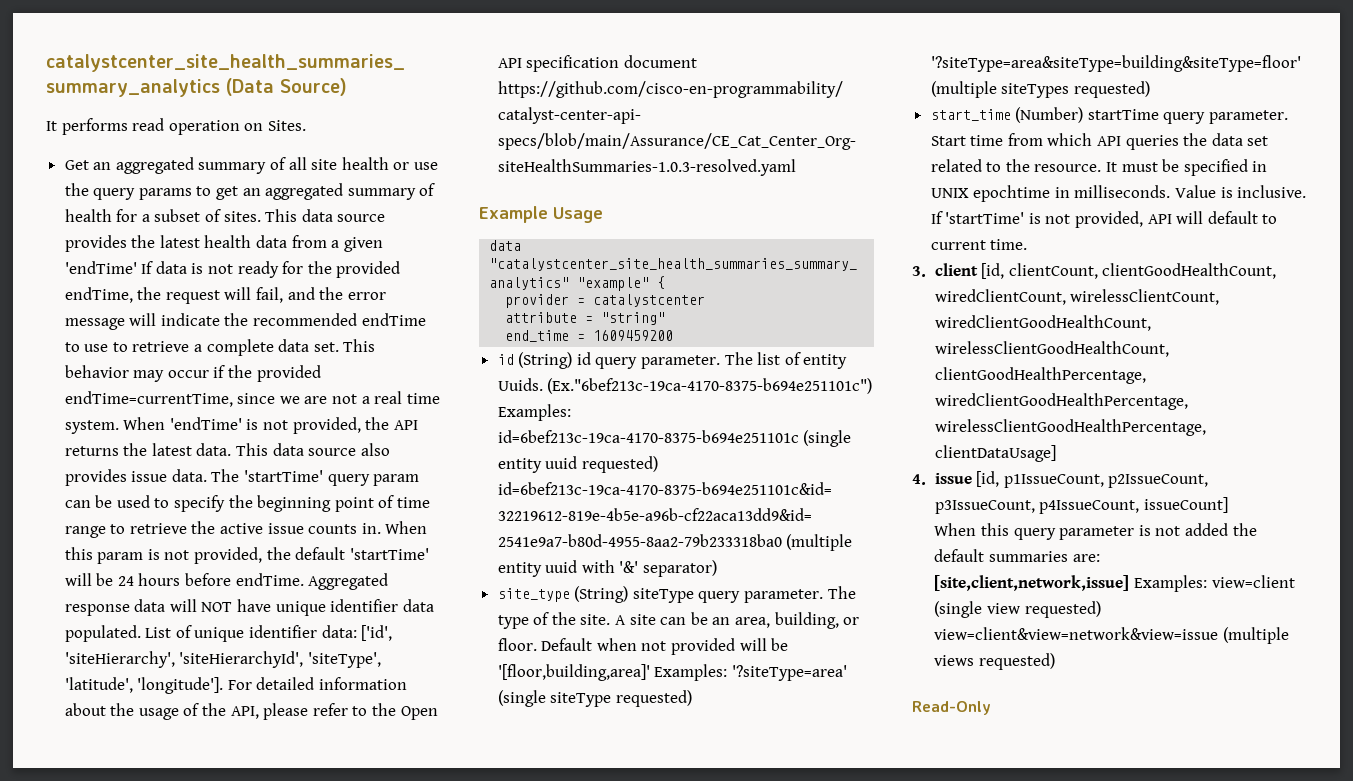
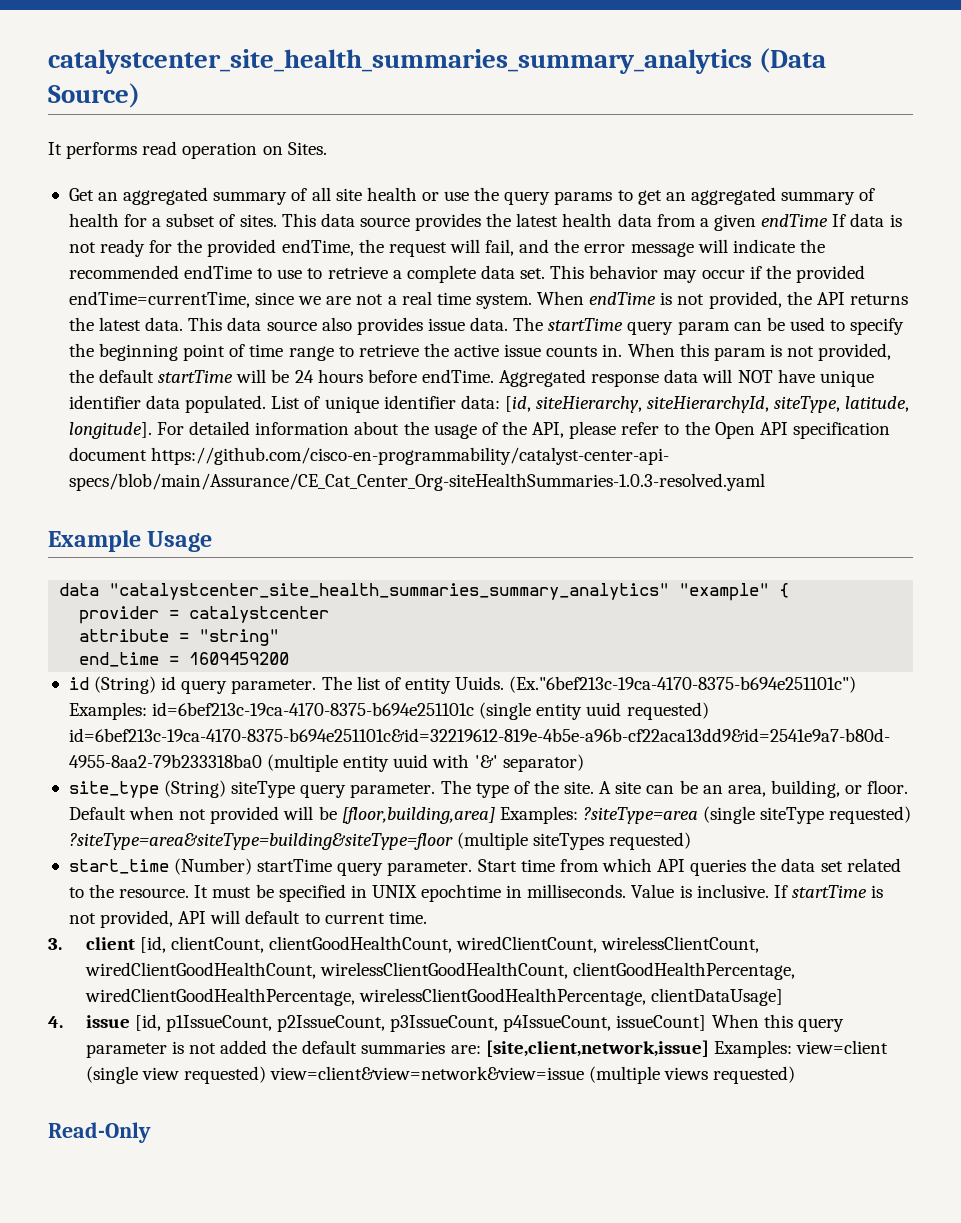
[64,261,137,274] 'endTime' -> [761,214,829,227] endTime
[169,417,242,430] 'endTime' -> [589,292,657,305] endTime
[244,470,324,482] 'startTime' -> [548,318,624,331] startTime
[349,548,429,560] 'startTime' -> [158,370,234,383] startTime
[361,625,393,641] [64,651,381,668] [64,677,224,694] ['id', 'siteHierarchy', 'siteHierarchyId', 'siteType', 'latitude', 'longitude']. -> [504,396,910,413] [68,422,152,439] [id, siteHierarchy, siteHierarchyId, siteType, latitude, longitude].
[497,664,847,681] '[floor,building,area]' Examples: '?siteType=area' -> [341,806,698,824] [floor,building,area] Examples: ?siteType=area
[930,55,1301,72] '?siteType=area&siteType=building&siteType=floor' -> [68,833,453,850] ?siteType=area&siteType=building&siteType=floor
[945,212,1025,224] 'startTime' -> [791,885,867,898] startTime
(1228, 505) // -> (707, 1023) none
(1100, 558) // -> (481, 1049) none

